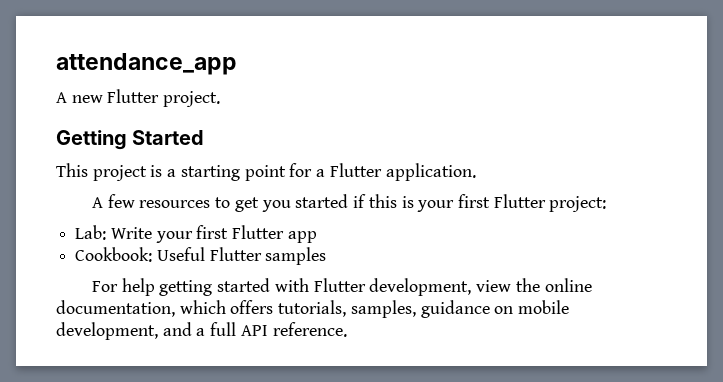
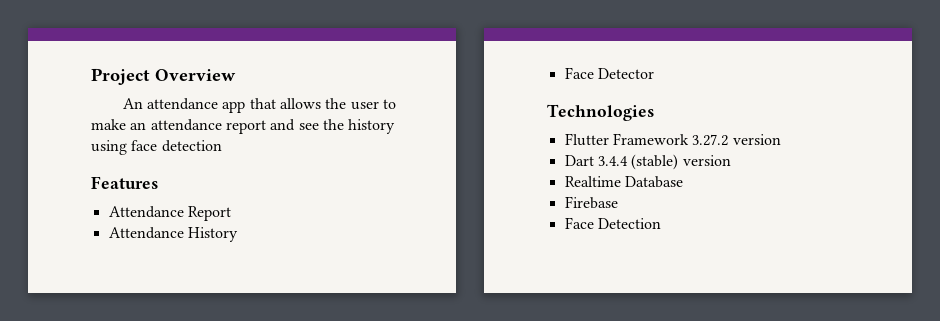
[56,53,237,75] [56,89,221,107] [56,130,205,150] [56,163,476,181] [92,194,607,212] [75,225,317,243] [75,247,327,265] [92,278,592,296] [56,300,570,318] [56,322,347,340] attendance_app // A new Flutter project. // Getting Started // This project is a starting point for a Flutter application. // A few resources to get you started if this is your first Flutter project: // Lab: Write your first Flutter app // Cookbook: Useful Flutter samples // For help getting started with Flutter development, view the online documentation, which offers tutorials, samples, guidance on mobile development, and a full API reference. -> [91,68,236,85] [122,98,397,113] [91,119,396,134] [91,140,222,155] [91,176,158,189] [108,206,231,221] [108,227,238,242] [564,67,654,79] [547,104,654,121] [564,133,781,146] [564,154,731,170] [564,176,683,188] [564,196,618,209] [564,217,661,229] Project Overview // An attendance app that allows the user to make an attendance report and see the history using face detection // Features // Attendance Report // Attendance History // Face Detector // Technologies // Flutter Framework 3.27.2 version // Dart 3.4.4 (stable) version // Realtime Database // Firebase // Face Detection

